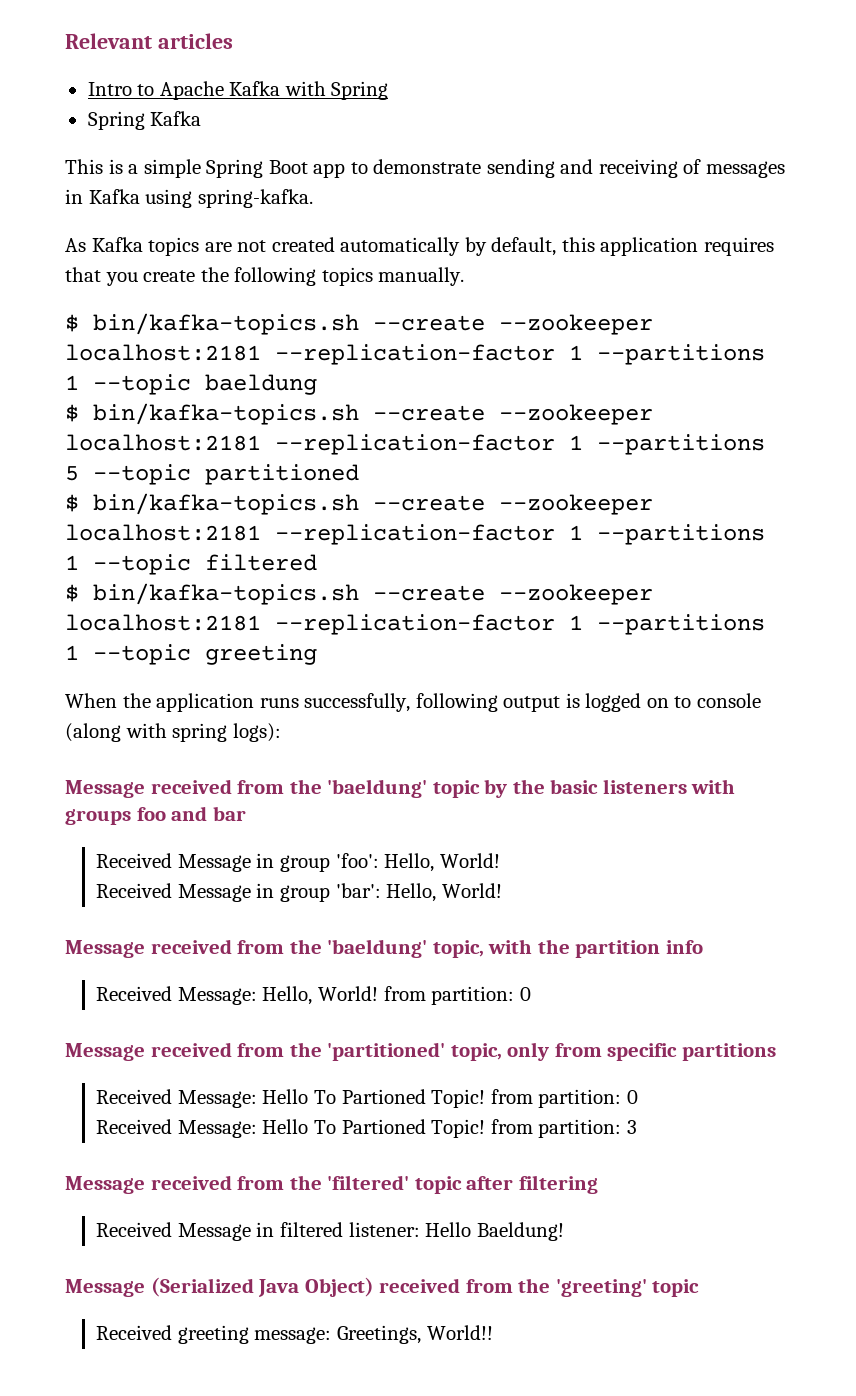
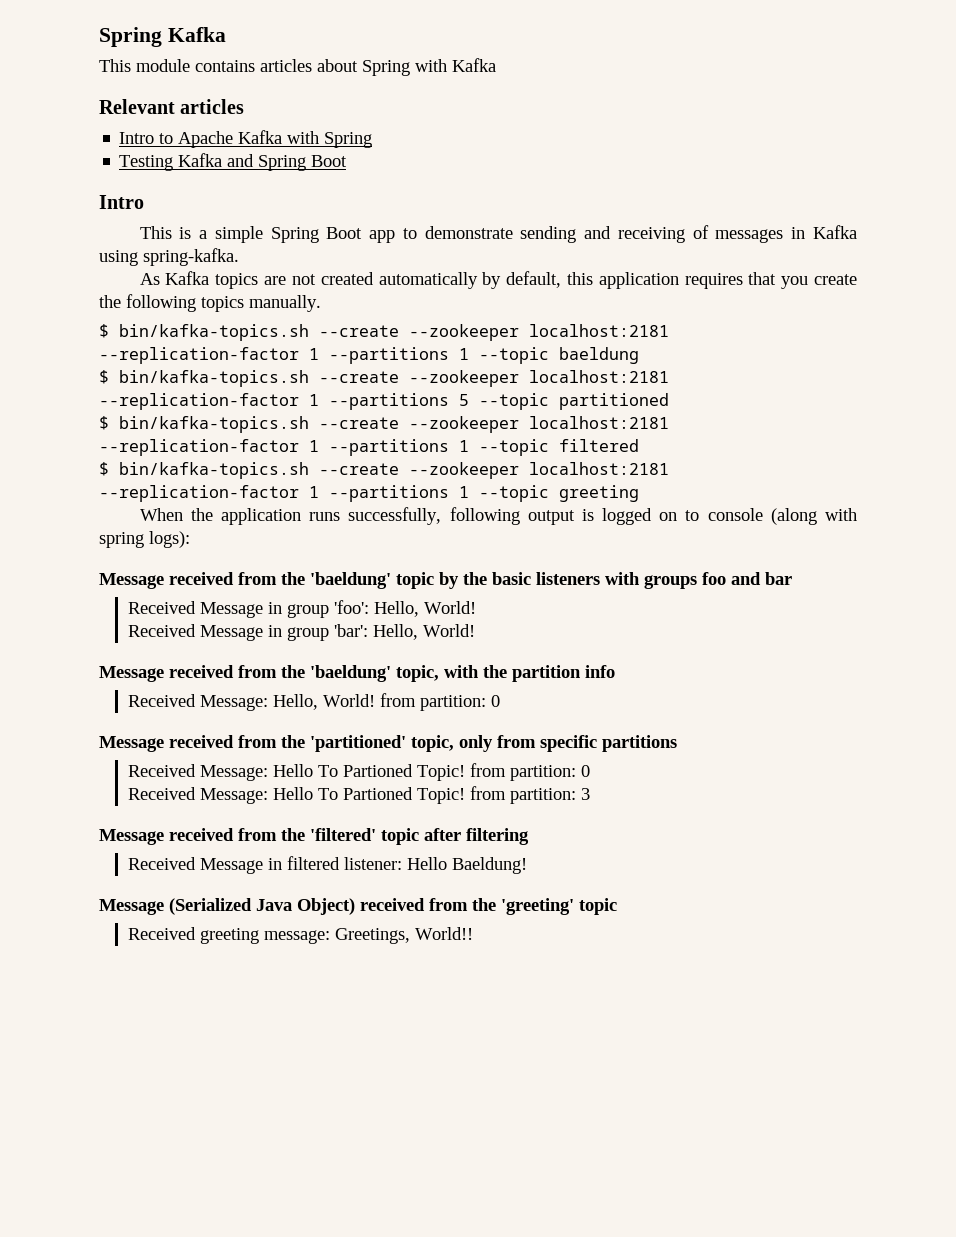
(65, 41) none -> [99,27,226,47] [99,58,496,76] Spring Kafka // This module contains articles about Spring with Kafka //
[87,111,202,130] Spring Kafka -> [119,153,348,171] [99,195,144,209] Testing Kafka and Spring Boot // Intro

